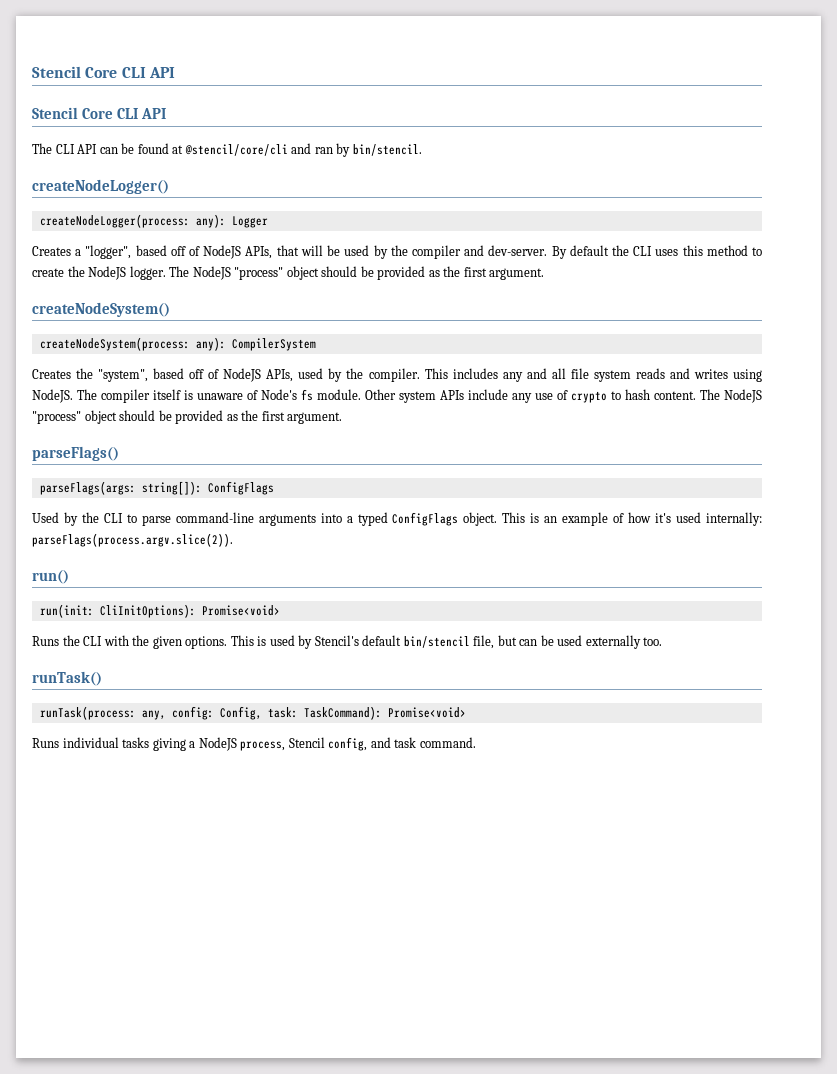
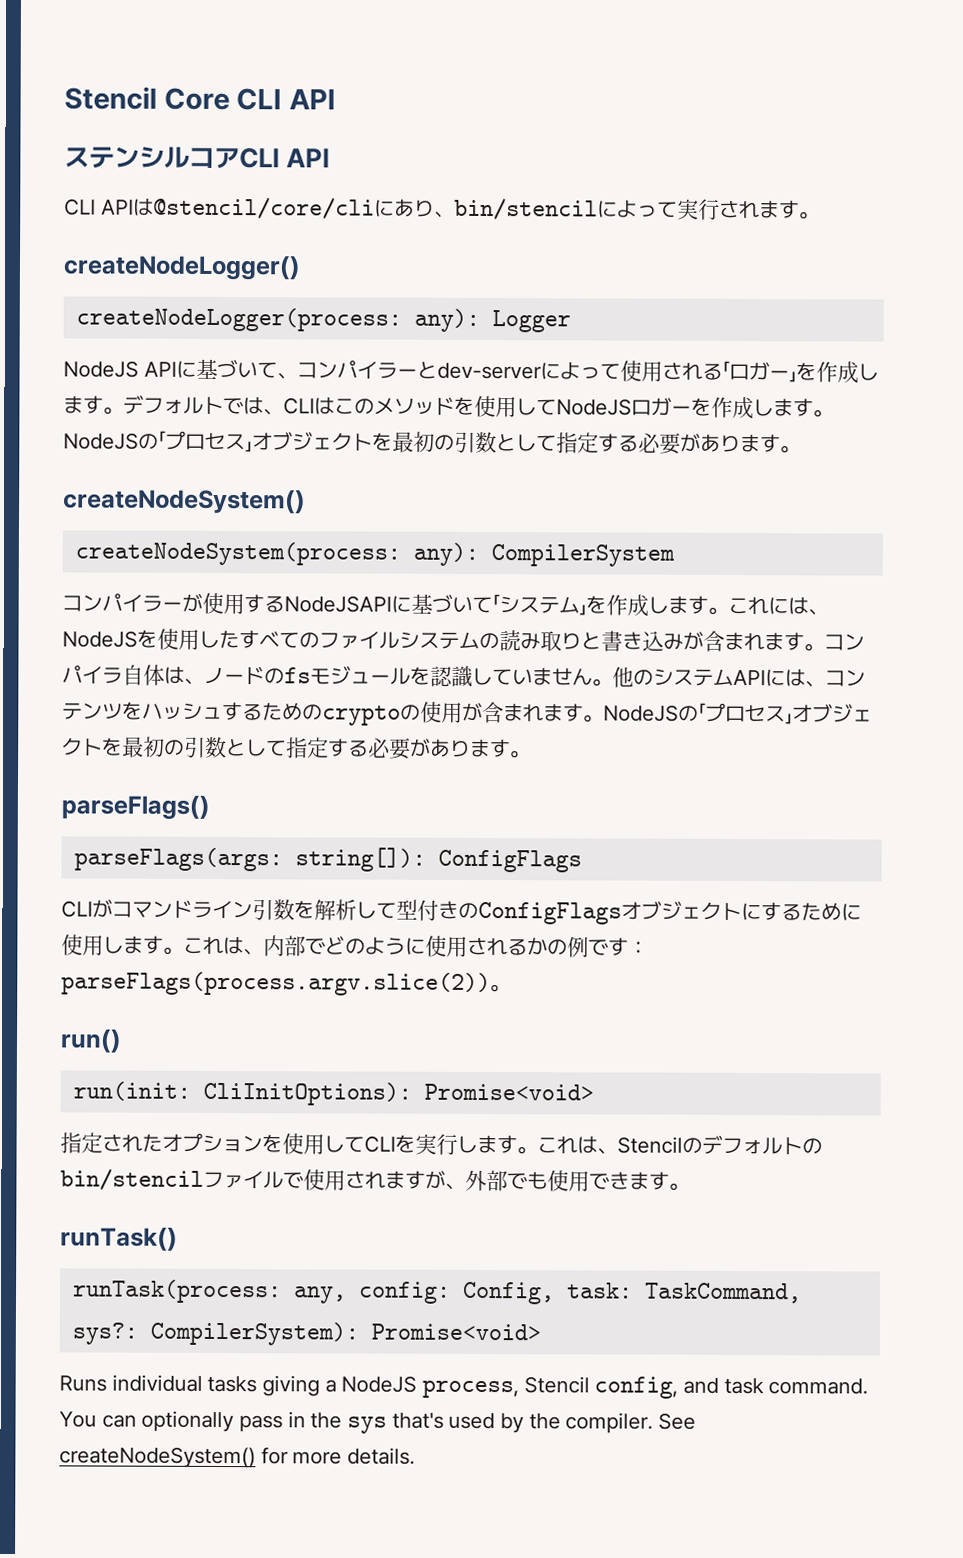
[32,66,175,78] [32,107,167,119] [32,143,422,157] [32,179,169,194] [39,214,268,228] [32,245,763,259] [32,266,545,280] [32,302,170,317] [39,337,316,351] [32,368,762,382] [32,389,762,403] [32,410,343,424] [32,446,119,461] [39,481,274,495] [32,512,763,526] [32,533,233,547] [32,570,69,584] [39,604,280,618] [32,635,663,649] Stencil Core CLI API // Stencil Core CLI API // The CLI API can be found at @stencil/core/cli and ran by bin/stencil. // createNodeLogger() // createNodeLogger(process: any): Logger // Creates a "logger", based off of NodeJS APIs, that will be used by the compiler and dev-server. By default the CLI uses this method to create the NodeJS logger. The NodeJS "process" object should be provided as the first argument. // createNodeSystem() // createNodeSystem(process: any): CompilerSystem // Creates the "system", based off of NodeJS APIs, used by the compiler. This includes any and all file system reads and writes using NodeJS. The compiler itself is unaware of Node's fs module. Other system APIs include any use of crypto to hash content. The NodeJS "process" object should be provided as the first argument. // parseFlags() // parseFlags(args: string[]): ConfigFlags // Used by the CLI to parse command-line arguments into a typed ConfigFlags object. This is an example of how it's used internally: parseFlags(process.argv.slice(2)). // run() // run(init: CliInitOptions): Promise<void> // Runs the CLI with the given options. This is used by Stencil's default bin/stencil file, but can be used externally too. -> [64,86,337,111] [64,146,331,169] [64,196,820,221] [63,254,301,281] [75,307,571,333] [63,358,879,384] [63,394,834,420] [63,430,801,455] [63,488,306,514] [74,541,675,567] [62,592,829,617] [62,628,865,652] [62,664,866,688] [62,701,873,726] [62,736,531,760] [61,794,210,820] [73,847,582,873] [61,899,862,925] [61,934,649,958] [61,971,511,997] [60,1028,122,1053] [72,1081,594,1106] [60,1132,823,1155] [60,1168,690,1192] Stencil Core CLI API // ステンシルコアCLI API // CLI APIは@stencil/core/cliにあり、bin/stencilによって実行されます。 // createNodeLogger() // createNodeLogger(process: any): Logger // NodeJS APIに基づいて、コンパイラーとdev-serverによって使用される「ロガー」を作成します。デフォルトでは、CLIはこのメソッドを使用してNodeJSロガーを作成します。NodeJSの「プロセス」オブジェクトを最初の引数として指定する必要があります。 // createNodeSystem() // createNodeSystem(process: any): CompilerSystem // コンパイラーが使用するNodeJSAPIに基づいて「システム」を作成します。これには、NodeJSを使用したすべてのファイルシステムの読み取りと書き込みが含まれます。コンパイラ自体は、ノードのfsモジュールを認識していません。他のシステムAPIには、コンテンツをハッシュするためのcryptoの使用が含まれます。NodeJSの「プロセス」オブジェクトを最初の引数として指定する必要があります。 // parseFlags() // parseFlags(args: string[]): ConfigFlags // CLIがコマンドライン引数を解析して型付きのConfigFlagsオブジェクトにするために使用します。これは、内部でどのように使用されるかの例です：parseFlags(process.argv.slice(2))。 // run() // run(init: CliInitOptions): Promise<void> // 指定されたオプションを使用してCLIを実行します。これは、Stencilのデフォルトのbin/stencilファイルで使用されますが、外部でも使用できます。
[303,706,382,720] TaskCommand): -> [643,1282,802,1304] [71,1321,359,1346] TaskCommand, sys?: CompilerSystem):
(476, 742) none -> [59,1410,697,1434] [59,1446,416,1469] You can optionally pass in the sys that's used by the compiler. See createNodeSystem() for more details.

